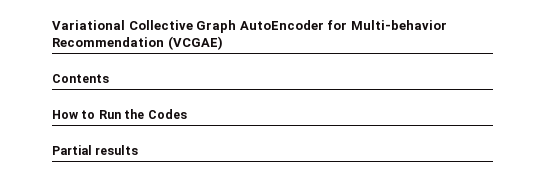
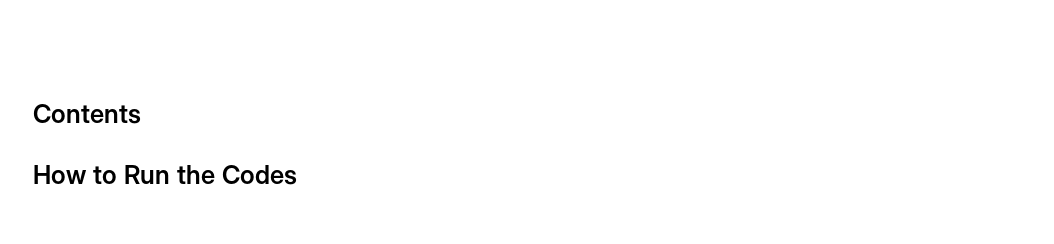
[52,20,447,33] [52,36,223,50] Variational Collective Graph AutoEncoder for Multi-behavior Recommendation (VCGAE) // -> (33, 114) none
[52,145,139,155] // Partial results -> (297, 175) none

